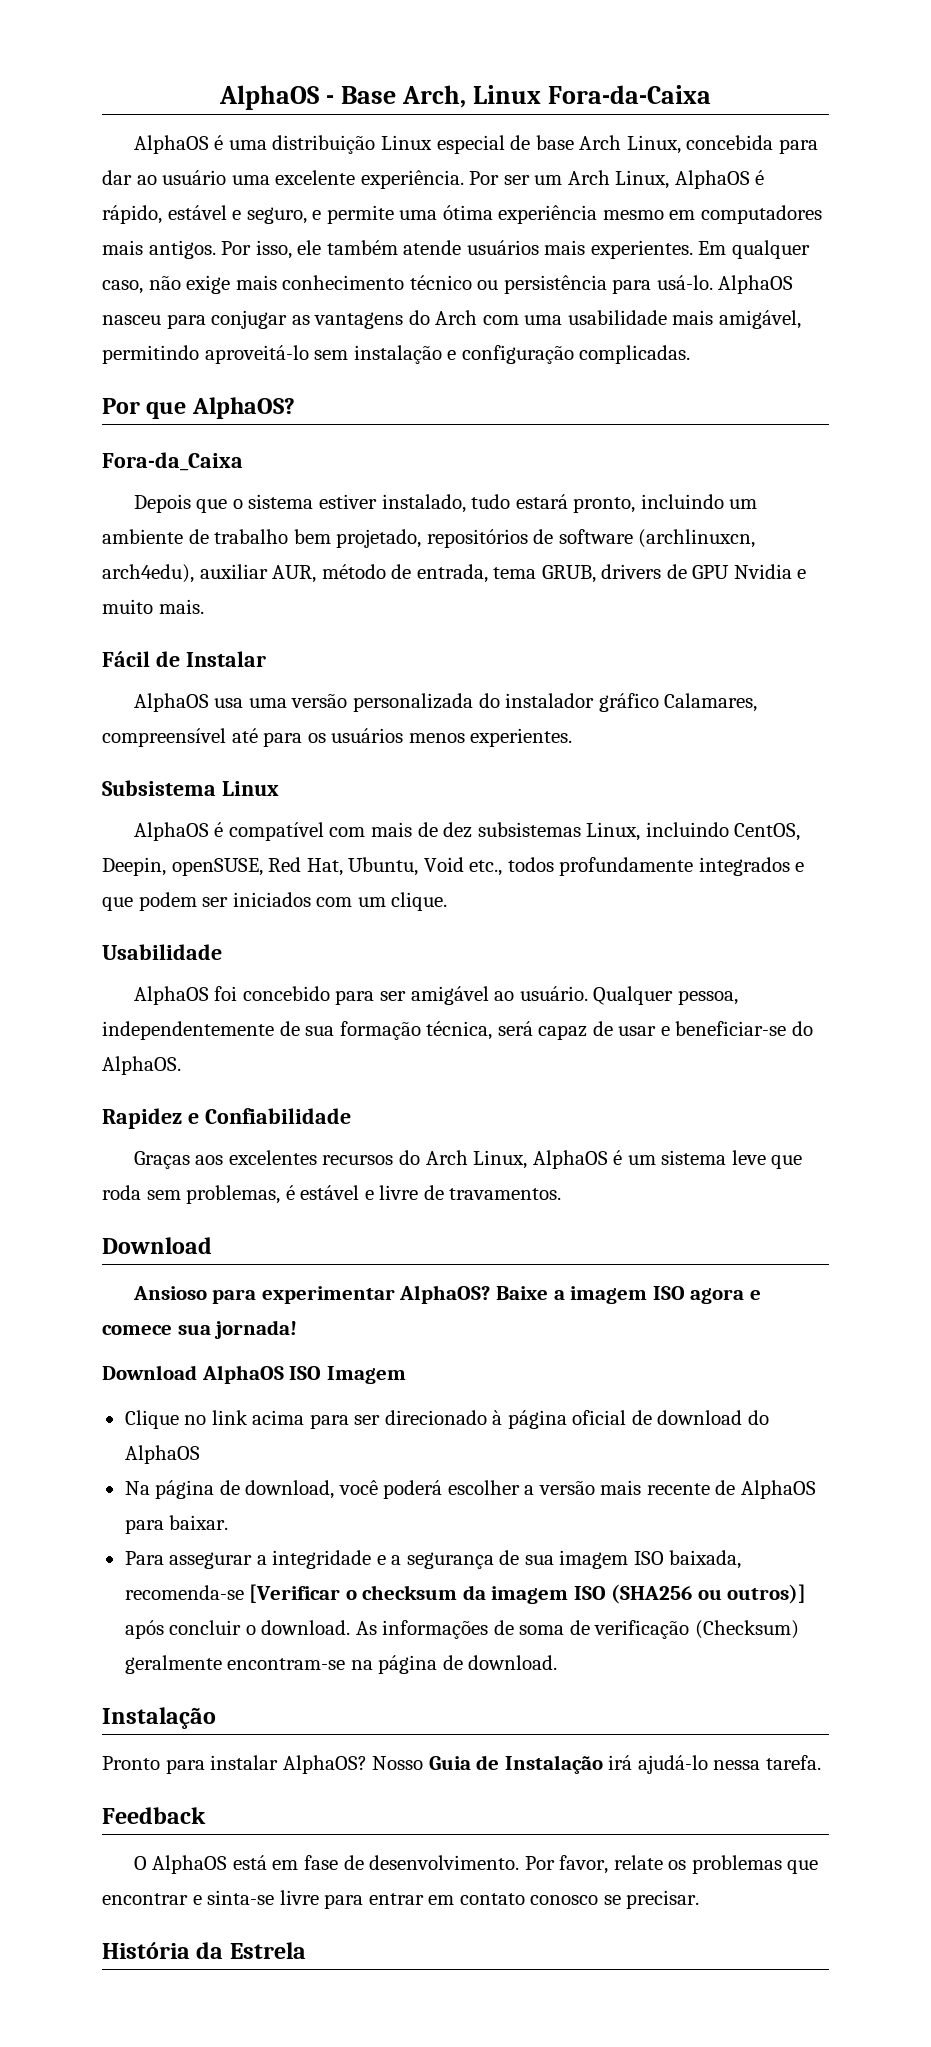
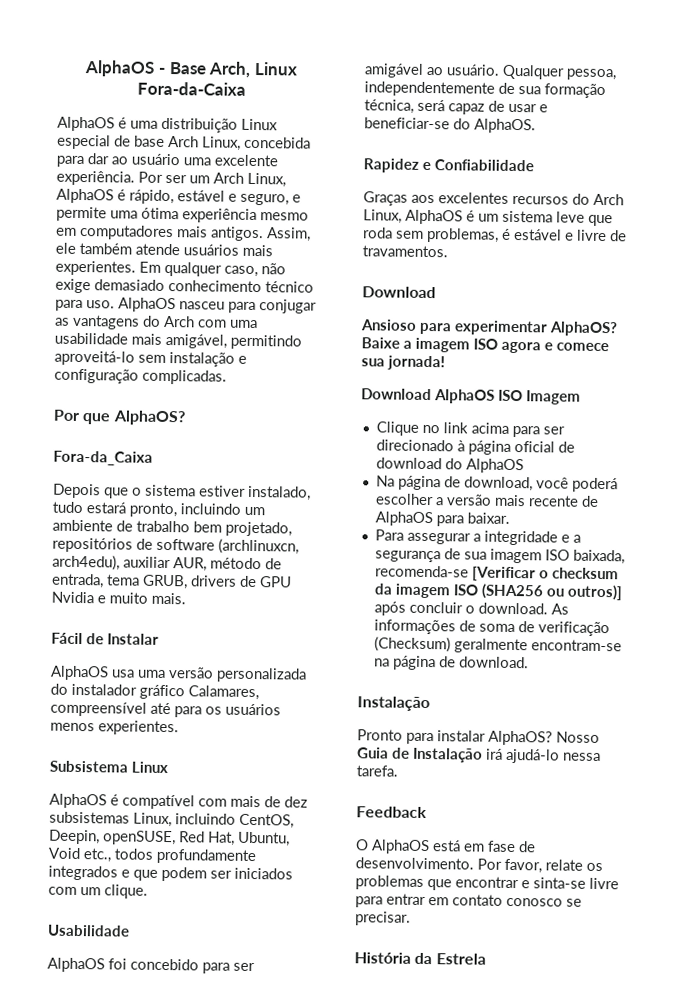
[221,240,292,259] Por isso, -> [266,227,311,242] Assim,
[235,275,277,290] mais -> [94,279,165,291] demasiado
[477,275,713,294] ou persistência para usá-lo. -> [55,299,115,312] para uso.

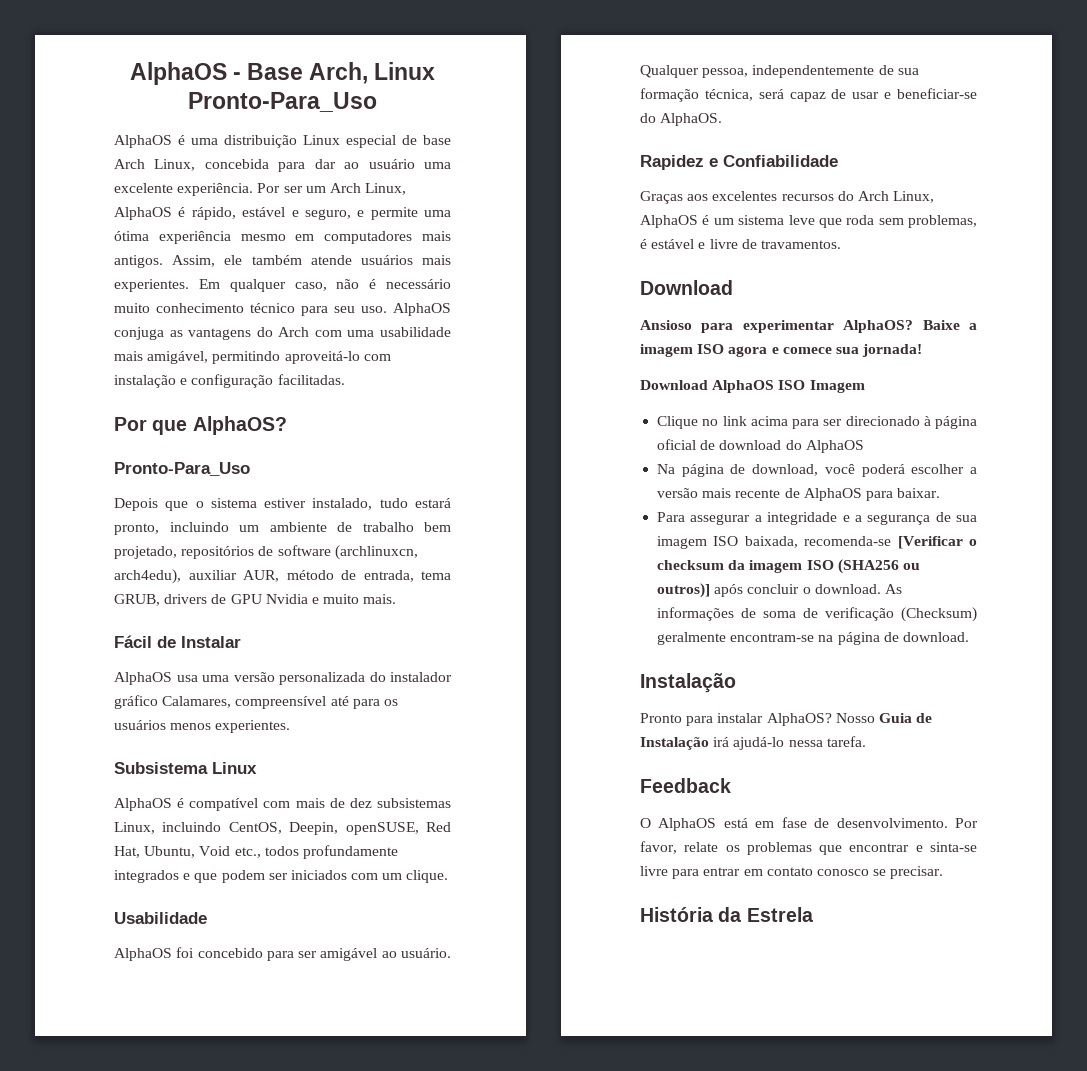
[136,81,246,96] Fora-da-Caixa -> [188,92,377,112] Pronto-Para_Uso
[55,278,165,294] exige demasiado -> [369,279,451,289] [114,303,150,313] é necessário muito
(83, 305) none -> [334,306,355,313] seu
[179,299,317,314] nasceu para conjugar -> [114,327,164,340] conjuga
[138,354,166,363] sem -> [363,354,391,361] com
[142,369,227,385] complicadas. -> [277,374,345,385] facilitadas.
[53,450,153,466] Fora-da_Caixa -> [114,462,250,476] Pronto-Para_Uso

